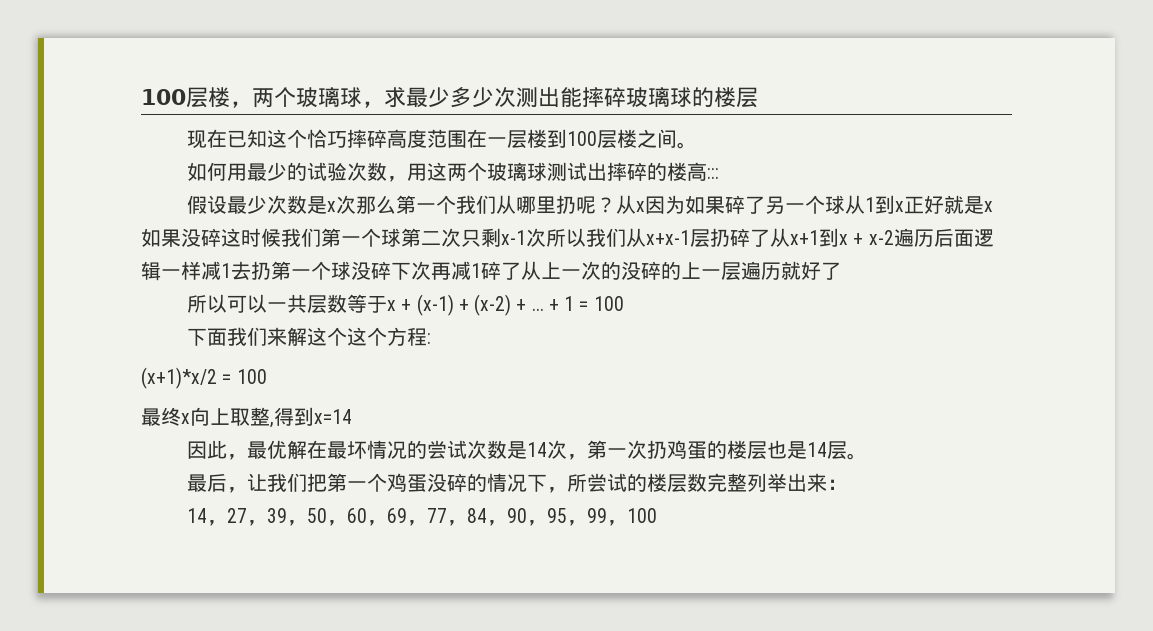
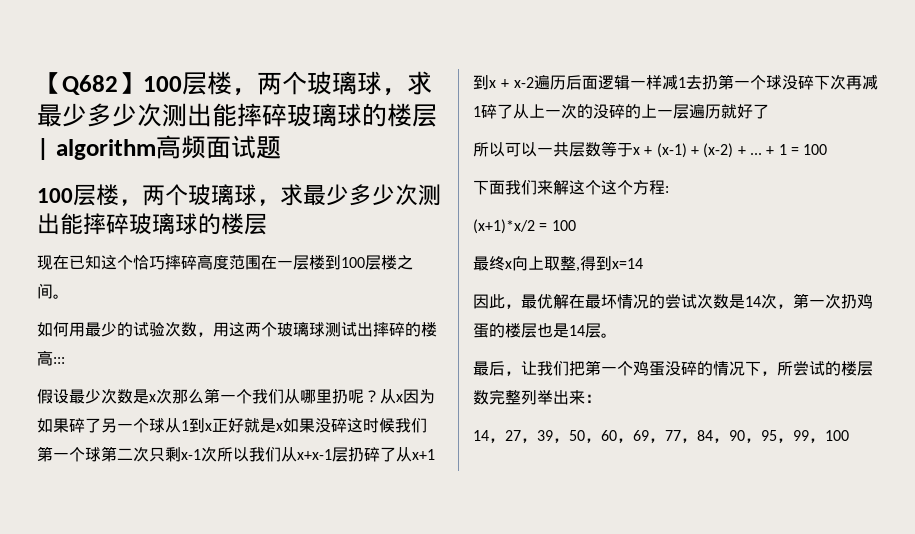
(141, 97) none -> [37,71,432,96] [37,103,437,127] [37,135,281,160] 【Q682】100层楼，两个玻璃球，求最少多少次测出能摔碎玻璃球的楼层 | algorithm高频面试题 //

